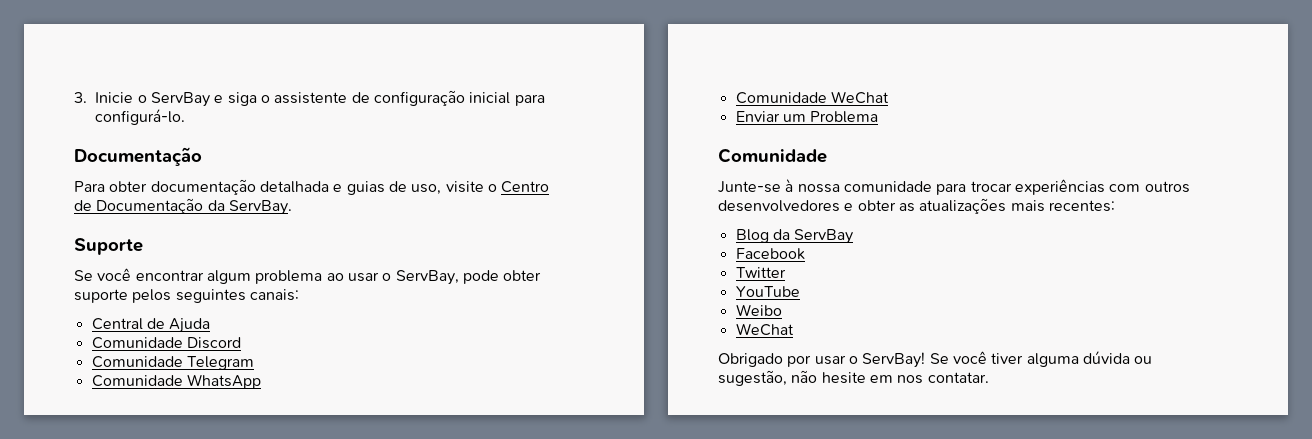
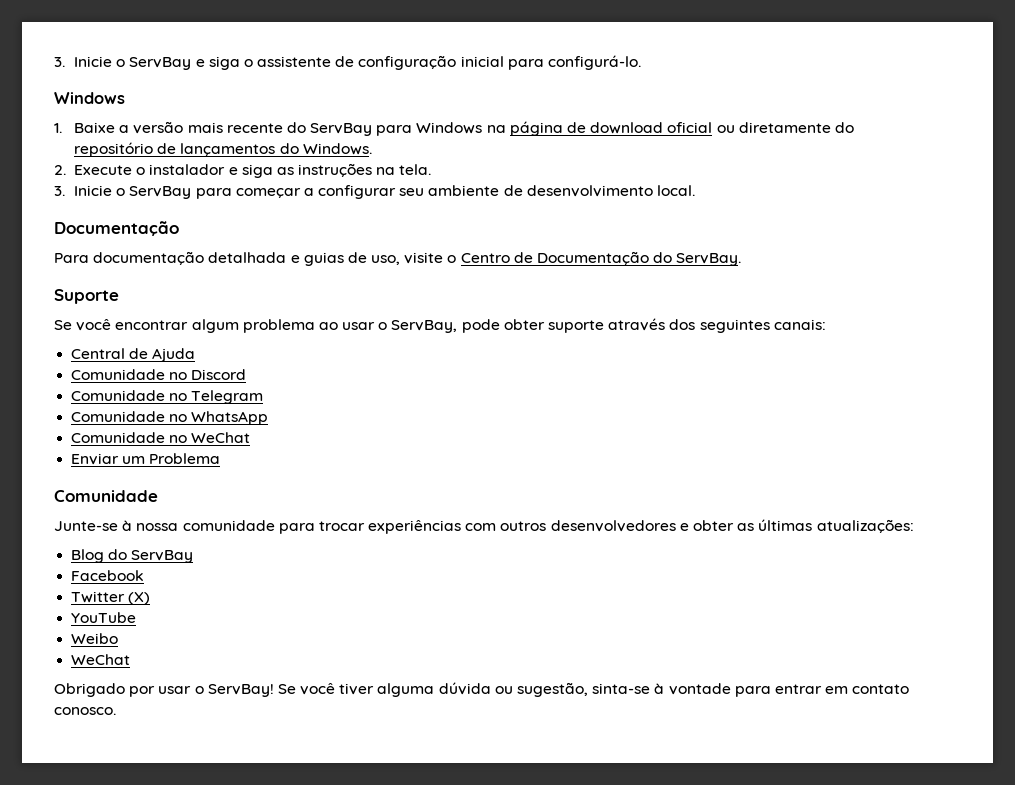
(186, 117) none -> [54,92,125,104] [54,121,854,136] [73,142,372,157] [54,163,432,178] [54,185,695,199] // Windows // 1. Baixe a versão mais recente do ServBay para Windows na página de download oficial ou diretamente do repositório de lançamentos do Windows. // 2. Execute o instalador e siga as instruções na tela. // 3. Inicie o ServBay para começar a configurar seu ambiente de desenvolvimento local.
[109,181,148,192] obter -> (89, 258) none
[207,200,225,211] da -> [653,252,673,263] do
[132,289,172,303] pelos -> [608,318,696,331] através dos
(183, 343) none -> [169,372,188,380] no
(183, 362) none -> [169,393,188,401] no
(183, 381) none -> [169,414,188,422] no
(827, 98) none -> [169,435,188,443] no
[919,198,1115,214] atualizações mais recentes: -> [758,519,914,533] últimas atualizações:
[772,229,790,240] da -> [108,549,128,560] do
(786, 272) none -> [128,592,151,605] (X)
[791,370,989,384] não hesite em nos contatar. -> [592,683,910,697] [54,707,116,715] sinta-se à vontade para entrar em contato conosco.

